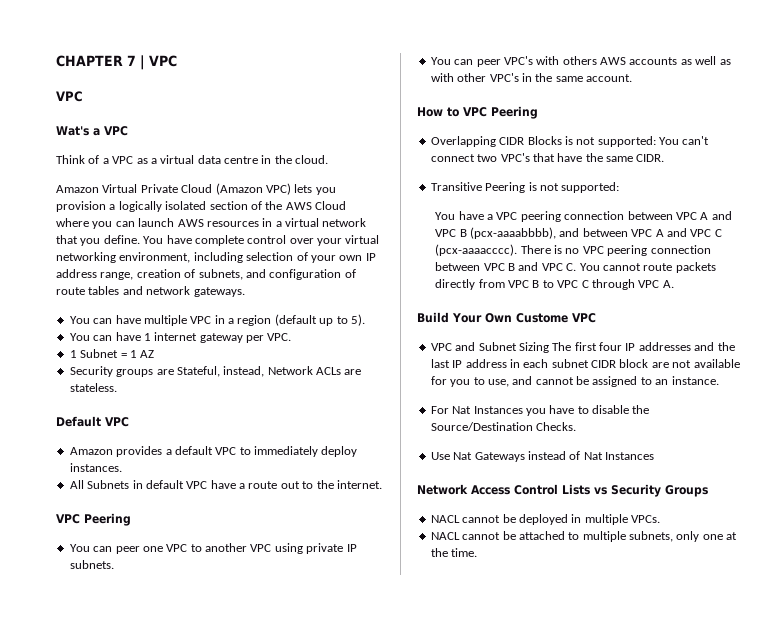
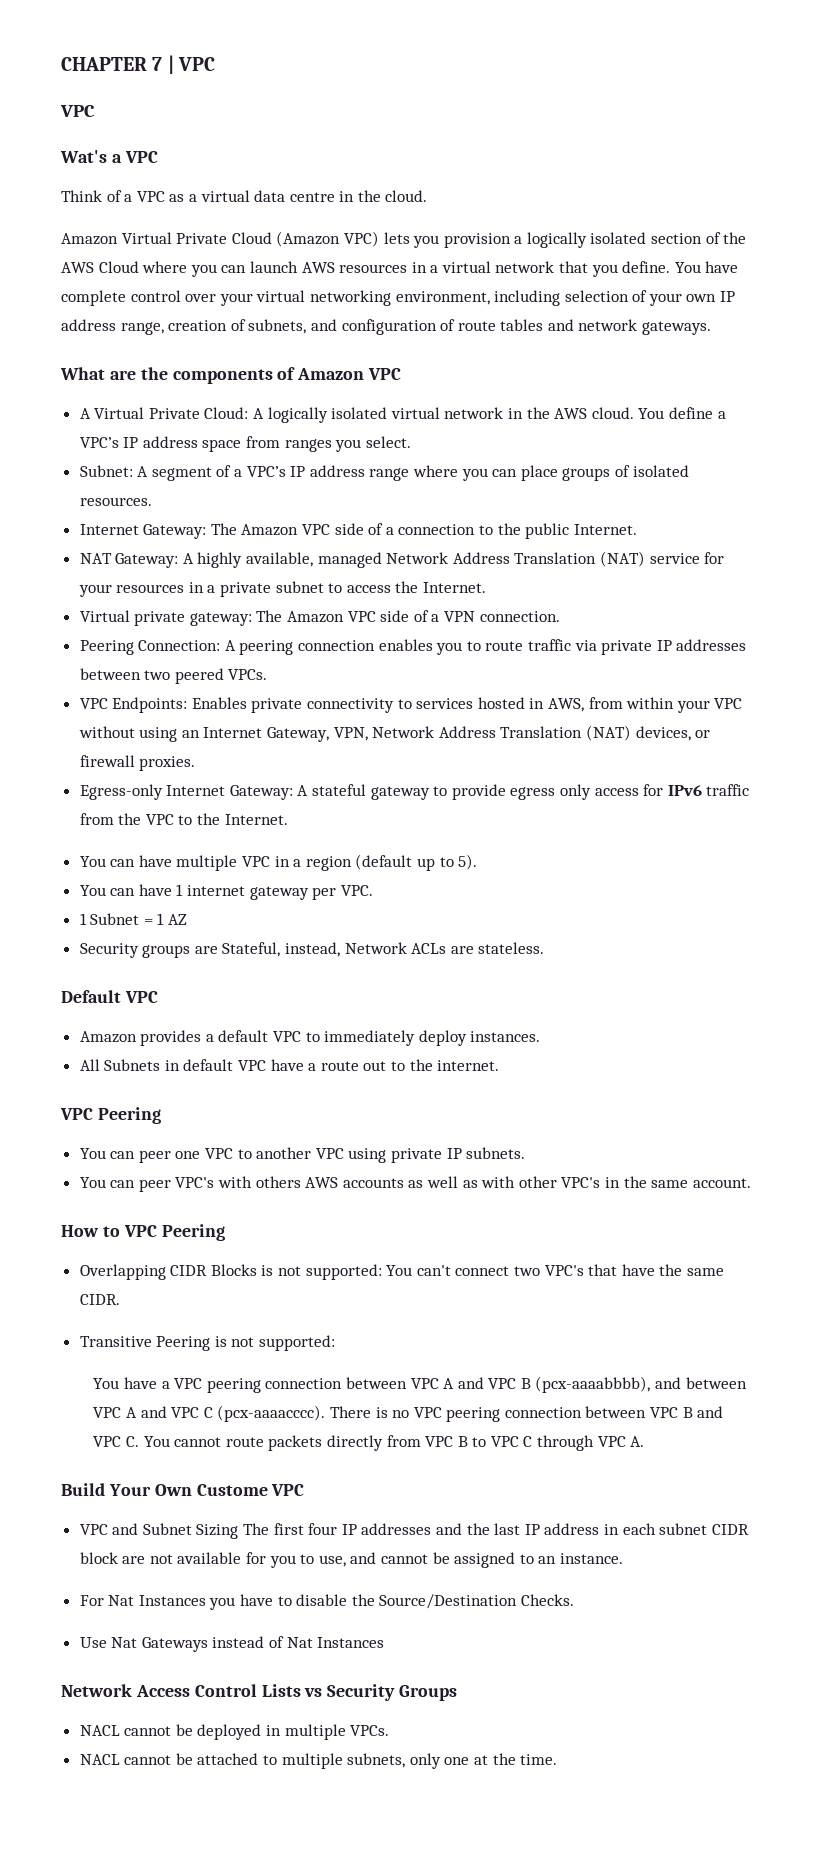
(245, 292) none -> [60,367,402,384] [79,407,726,423] [79,436,411,452] [79,465,689,481] [79,497,152,506] [79,523,637,539] [79,551,725,568] [78,581,487,597] [79,610,560,626] [79,639,747,655] [79,668,268,684] [79,697,743,713] [78,725,711,742] [79,755,196,771] [79,784,750,800] [79,813,288,825] // What are the components of Amazon VPC // A Virtual Private Cloud: A logically isolated virtual network in the AWS cloud. You define a VPC’s IP address space from ranges you select. // Subnet: A segment of a VPC’s IP address range where you can place groups of isolated resources. // Internet Gateway: The Amazon VPC side of a connection to the public Internet. // NAT Gateway: A highly available, managed Network Address Translation (NAT) service for your resources in a private subnet to access the Internet. // Virtual private gateway: The Amazon VPC side of a VPN connection. // Peering Connection: A peering connection enables you to route traffic via private IP addresses between two peered VPCs. // VPC Endpoints: Enables private connectivity to services hosted in AWS, from within your VPC without using an Internet Gateway, VPN, Network Address Translation (NAT) devices, or firewall proxies. // Egress-only Internet Gateway: A stateful gateway to provide egress only access for IPv6 traffic from the VPC to the Internet.

